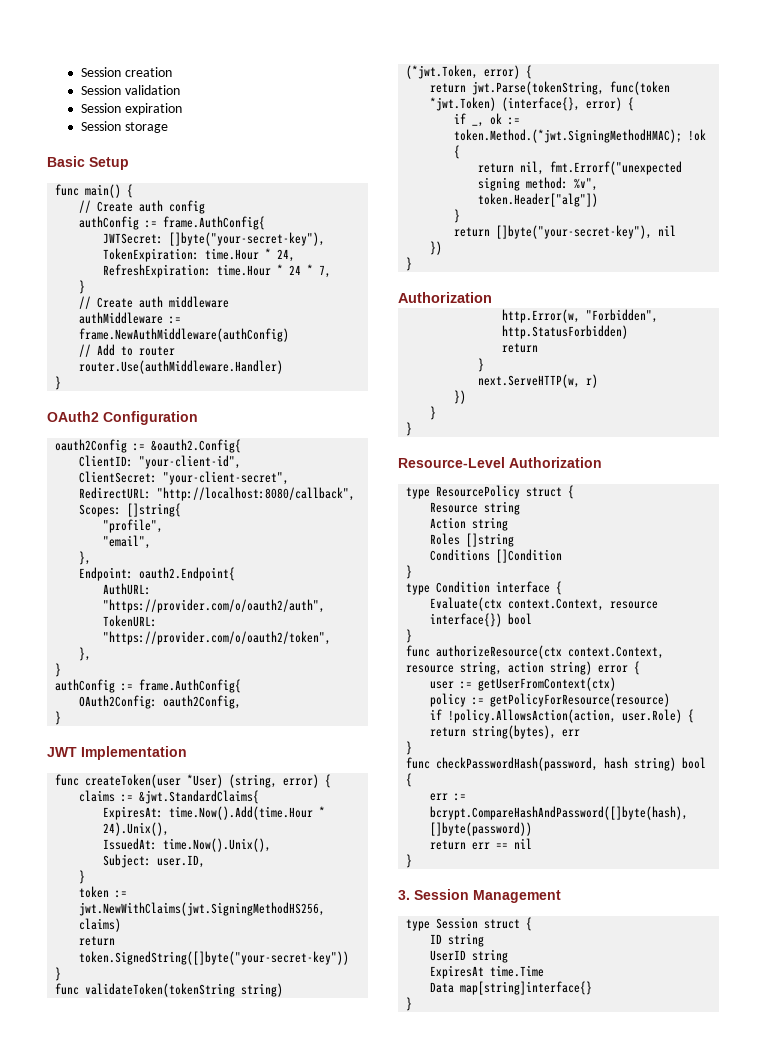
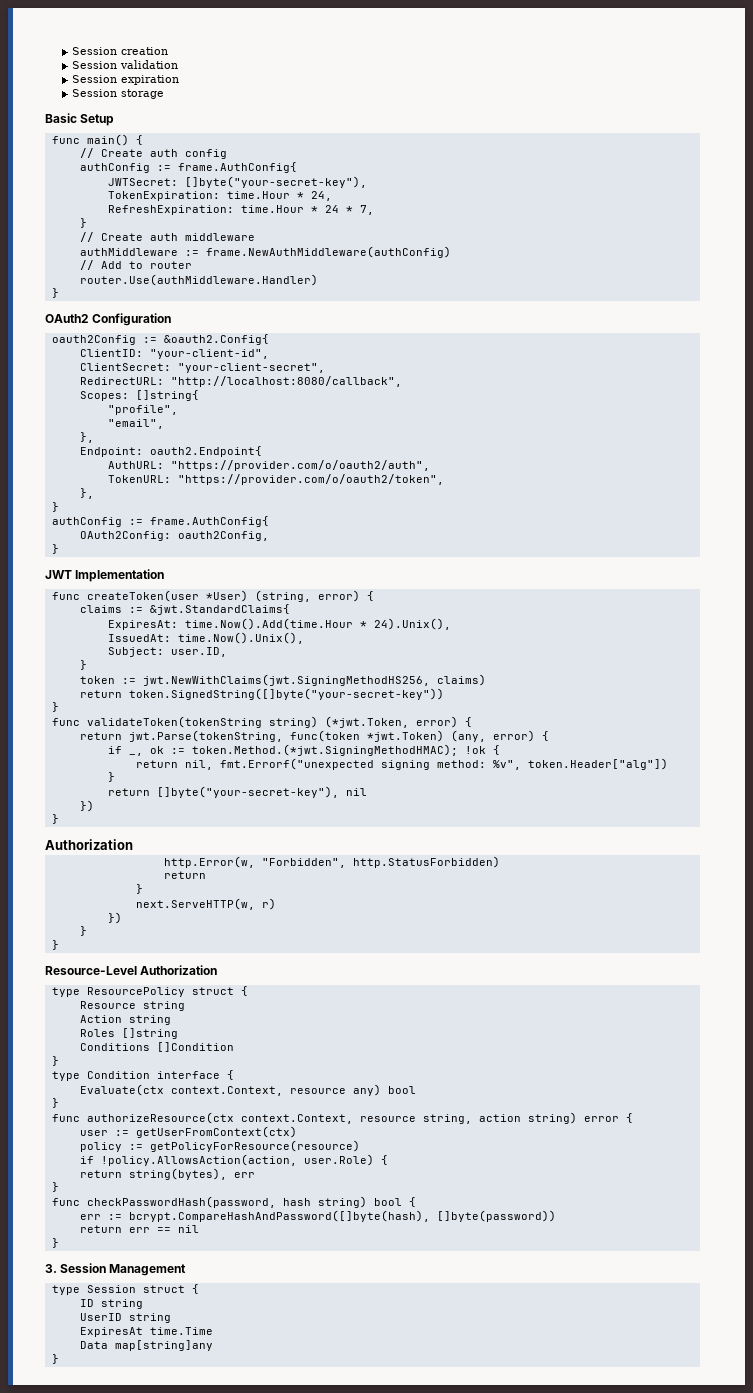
[502,97,581,111] (interface{}, -> [450,730,486,742] (any,
[430,613,503,627] interface{}) -> [352,1084,381,1096] any)
[460,981,593,995] map[string]interface{} -> [114,1340,213,1351] map[string]any

